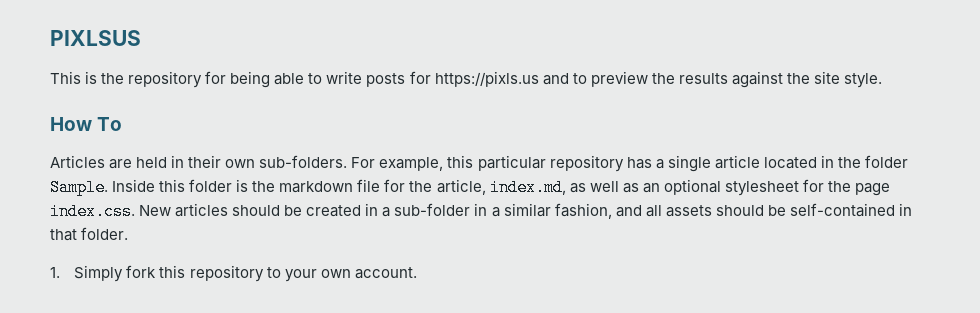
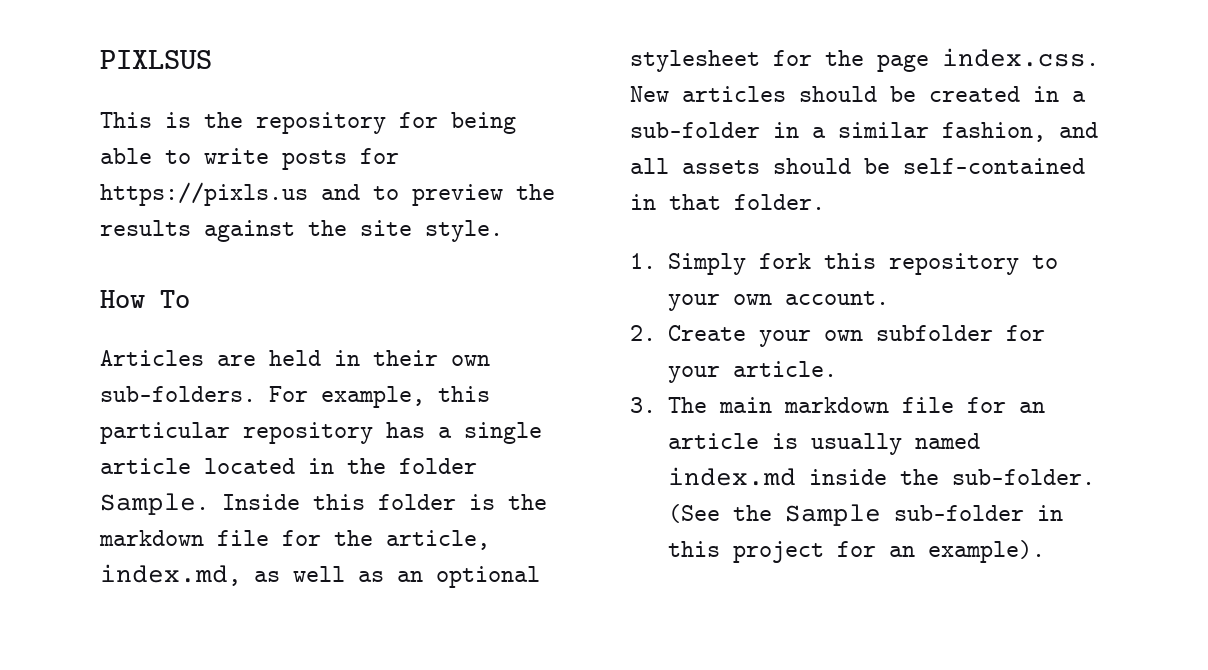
(417, 273) none -> [630,325,1046,347] [668,361,838,383] [630,397,1046,413] [668,433,981,455] [668,467,1096,486] [668,504,1064,526] [668,540,1046,563] // 2. Create your own subfolder for your article. // 3. The main markdown file for an article is usually named index.md inside the sub-folder. (See the Sample sub-folder in this project for an example).

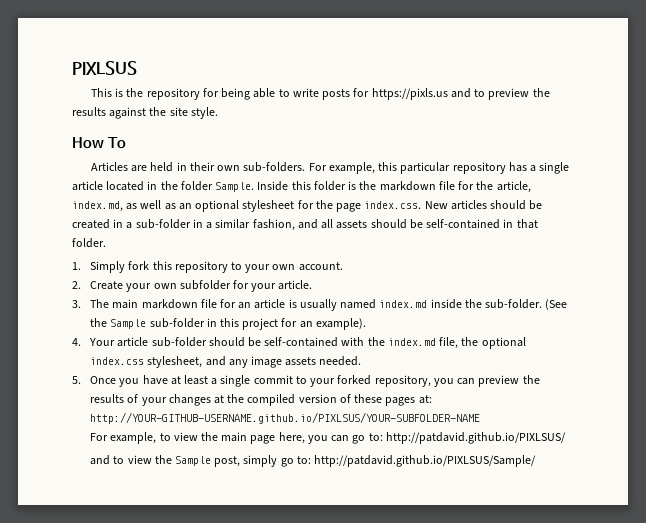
(1046, 551) none -> [72,337,526,349] [90,356,362,368] [72,375,540,387] [90,394,432,406] [90,412,481,424] [90,432,566,444] [90,455,537,467] // 4. Your article sub-folder should be self-contained with the index.md file, the optional index.css stylesheet, and any image assets needed. // 5. Once you have at least a single commit to your forked repository, you can preview the results of your changes at the compiled version of these pages at: http://YOUR-GITHUB-USERNAME.github.io/PIXLSUS/YOUR-SUBFOLDER-NAME // For example, to view the main page here, you can go to: http://patdavid.github.io/PIXLSUS/ // and to view the Sample post, simply go to: http://patdavid.github.io/PIXLSUS/Sample/

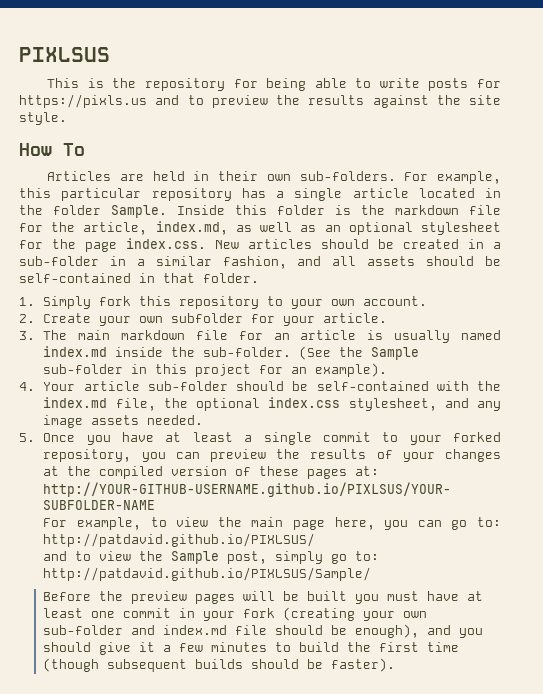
(537, 461) none -> [43,591,484,604] [43,607,428,621] [43,624,484,638] [43,642,460,655] [43,658,396,672] // Before the preview pages will be built you must have at least one commit in your fork (creating your own sub-folder and index.md file should be enough), and you should give it a few minutes to build the first time (though subsequent builds should be faster).

